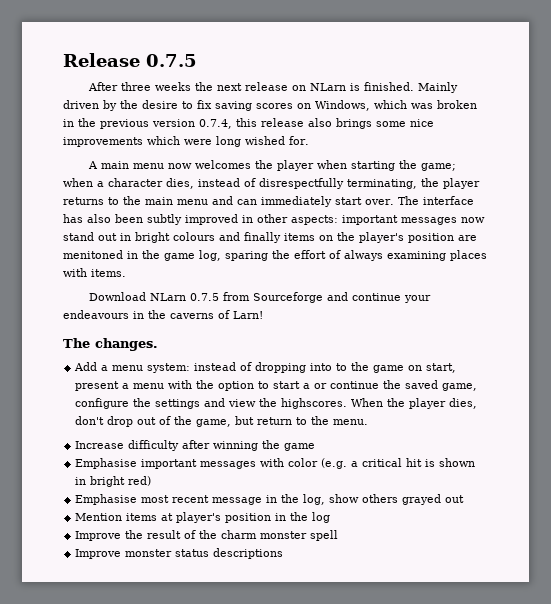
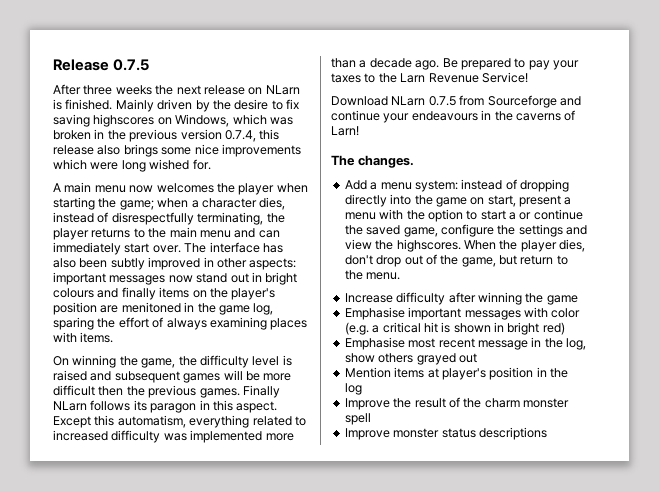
[256,103,293,109] scores -> [93,114,155,127] highscores
(126, 273) none -> [53,355,292,368] [53,370,292,383] [53,385,280,398] [53,400,278,413] [53,415,306,428] [53,430,294,443] [331,58,579,70] [331,72,528,83] // On winning the game, the difficulty level is raised and subsequent games will be more difficult then the previous games. Finally NLarn follows its paragon in this aspect. Except this automatism, everything related to increased difficulty was implemented more than a decade ago. Be prepared to pay your taxes to the Larn Revenue Service!
[310,363,348,371] into to -> [344,194,412,207] directly into

